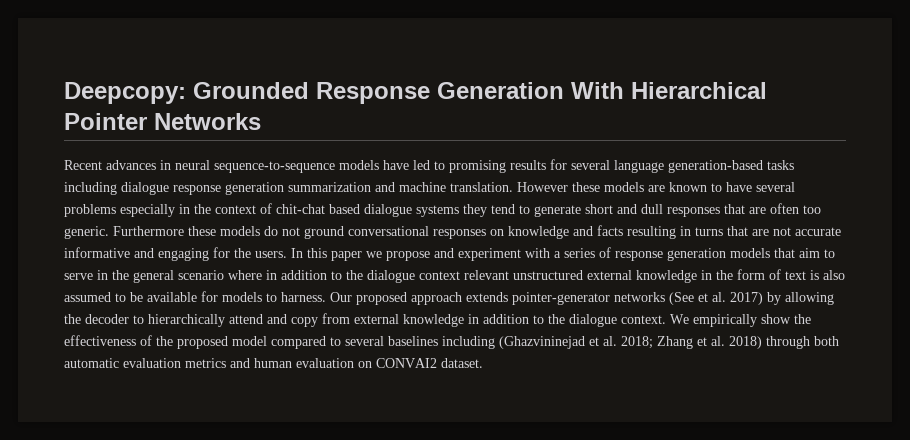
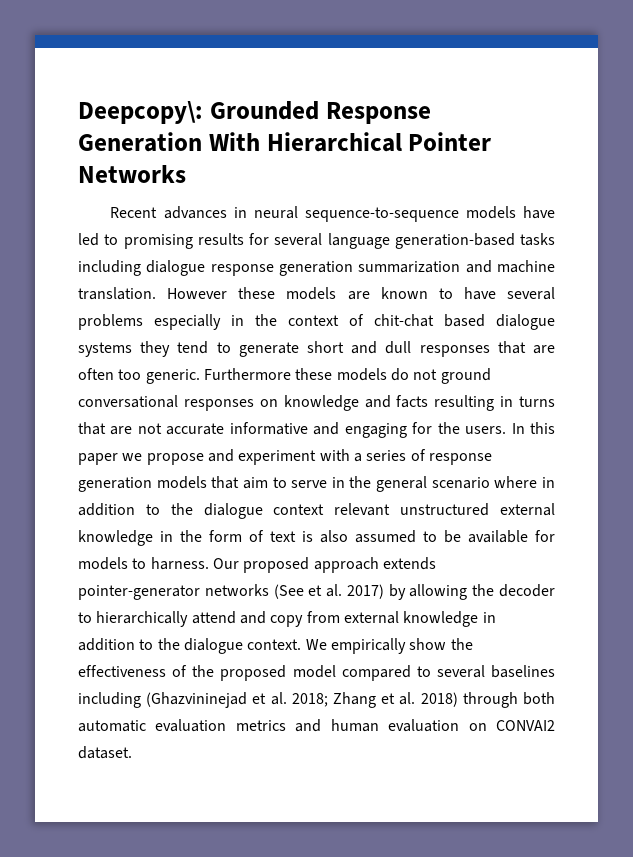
[64,82,186,104] Deepcopy: -> [78,101,203,124] Deepcopy\:

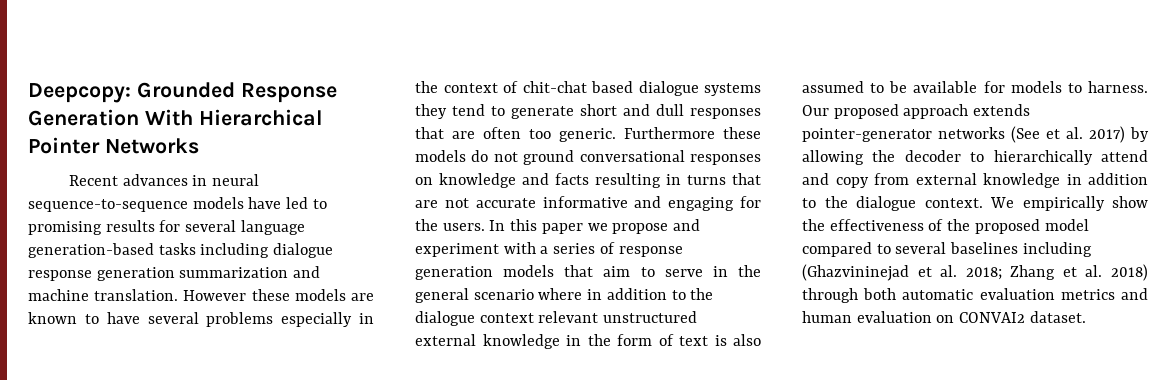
[78,101,203,124] Deepcopy\: -> [28,83,131,103] Deepcopy:

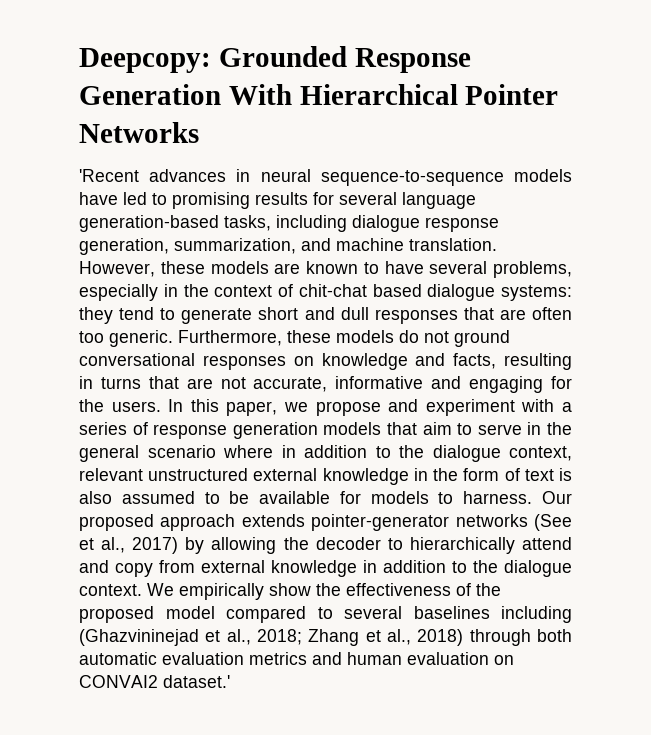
[68,175,118,186] Recent -> [79,169,139,182] 'Recent
[158,243,196,255] tasks -> [224,215,271,231] tasks,
[96,267,289,281] generation summarization -> [79,238,296,255] generation, summarization,
[183,290,247,301] However -> [79,261,155,277] However,
[206,312,274,327] problems -> [493,261,572,278] problems,
[704,83,761,96] systems -> [501,285,572,301] systems:
[624,127,715,139] Furthermore -> [178,330,282,346] Furthermore,
[555,173,589,185] facts -> [453,353,497,369] facts,
[475,198,536,208] accurate -> [253,377,328,392] accurate,
[541,223,583,234] paper -> [226,401,278,416] paper,
[479,313,534,323] context -> [509,446,572,461] context,
[1066,127,1083,139] al. -> [101,537,126,553] al.,
[940,265,958,277] al. -> [226,629,251,645] al.,
[1085,265,1103,277] al. -> [387,629,411,645] al.,
[1029,311,1086,323] dataset. -> [163,675,230,688] dataset.'

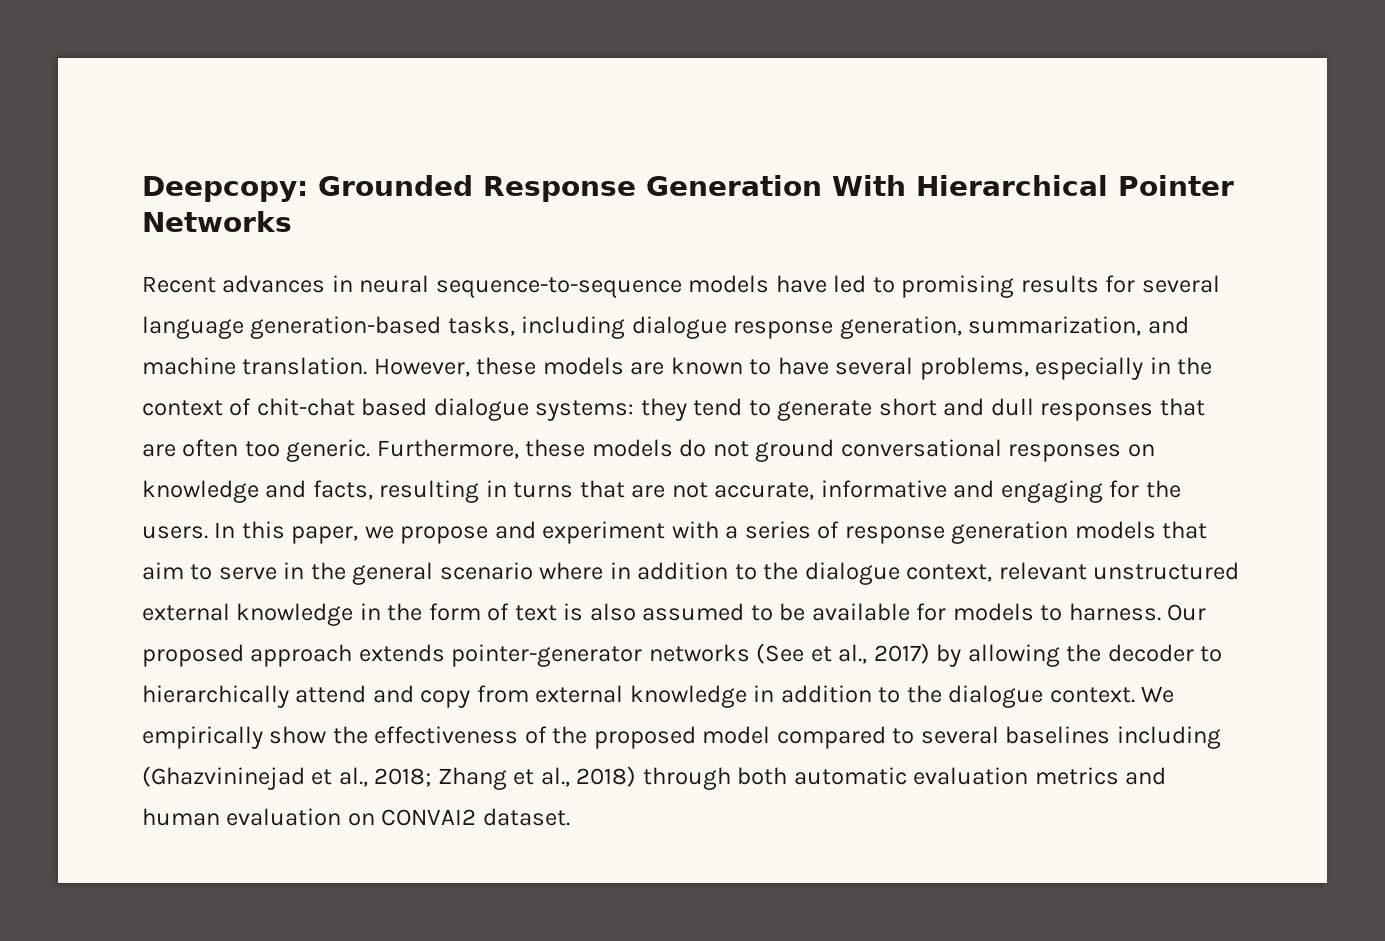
[79,169,139,182] 'Recent -> [142,276,216,293] Recent
[163,675,230,688] dataset.' -> [482,808,570,826] dataset.

